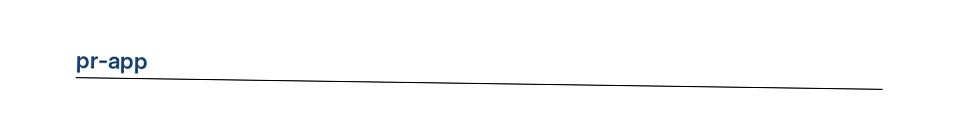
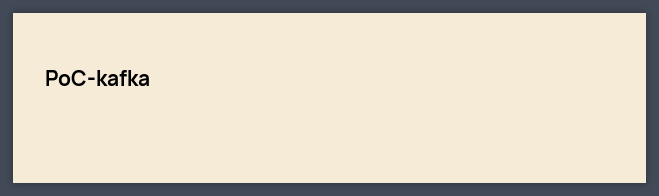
[75,56,149,75] pr-app -> [45,70,150,86] PoC-kafka

